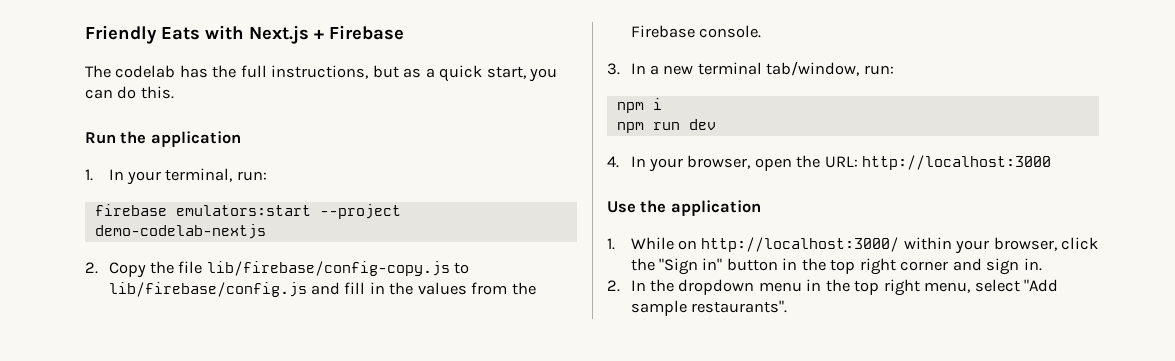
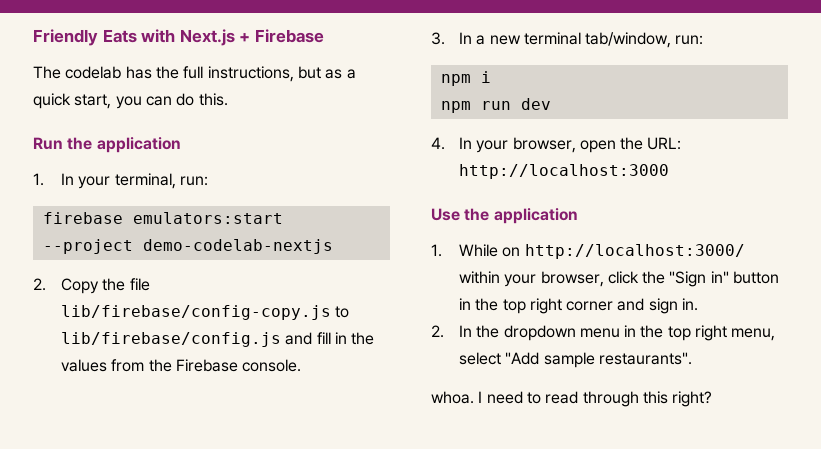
(787, 306) none -> [431,391,713,407] // whoa. I need to read through this right?

